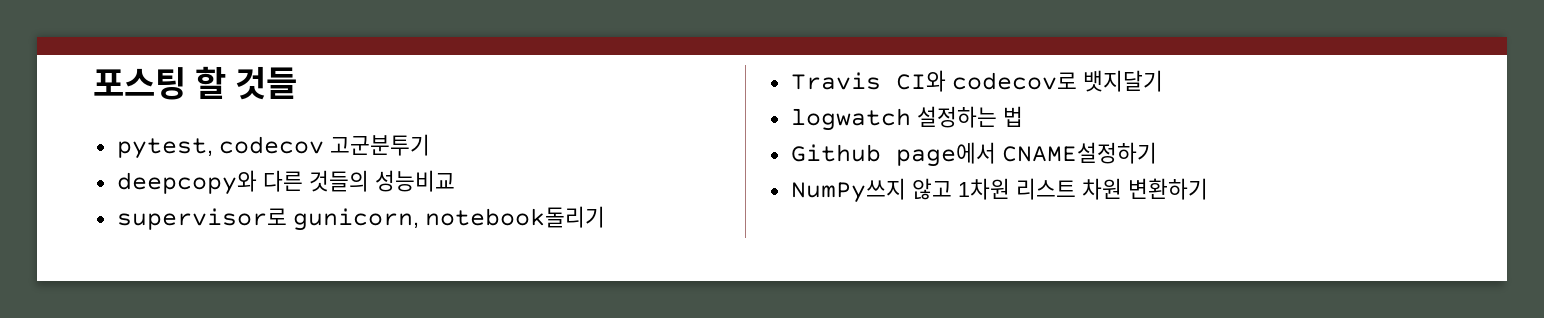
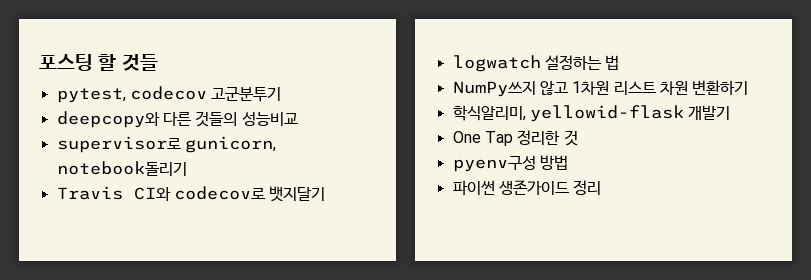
[790,142,1157,167] // Github page에서 CNAME설정하기 -> (620, 62) none
(1208, 189) none -> [452,105,731,122] [452,130,578,146] [452,155,568,172] [452,180,602,196] // 학식알리미, yellowid-flask 개발기 // One Tap 정리한 것 // pyenv구성 방법 // 파이썬 생존가이드 정리

